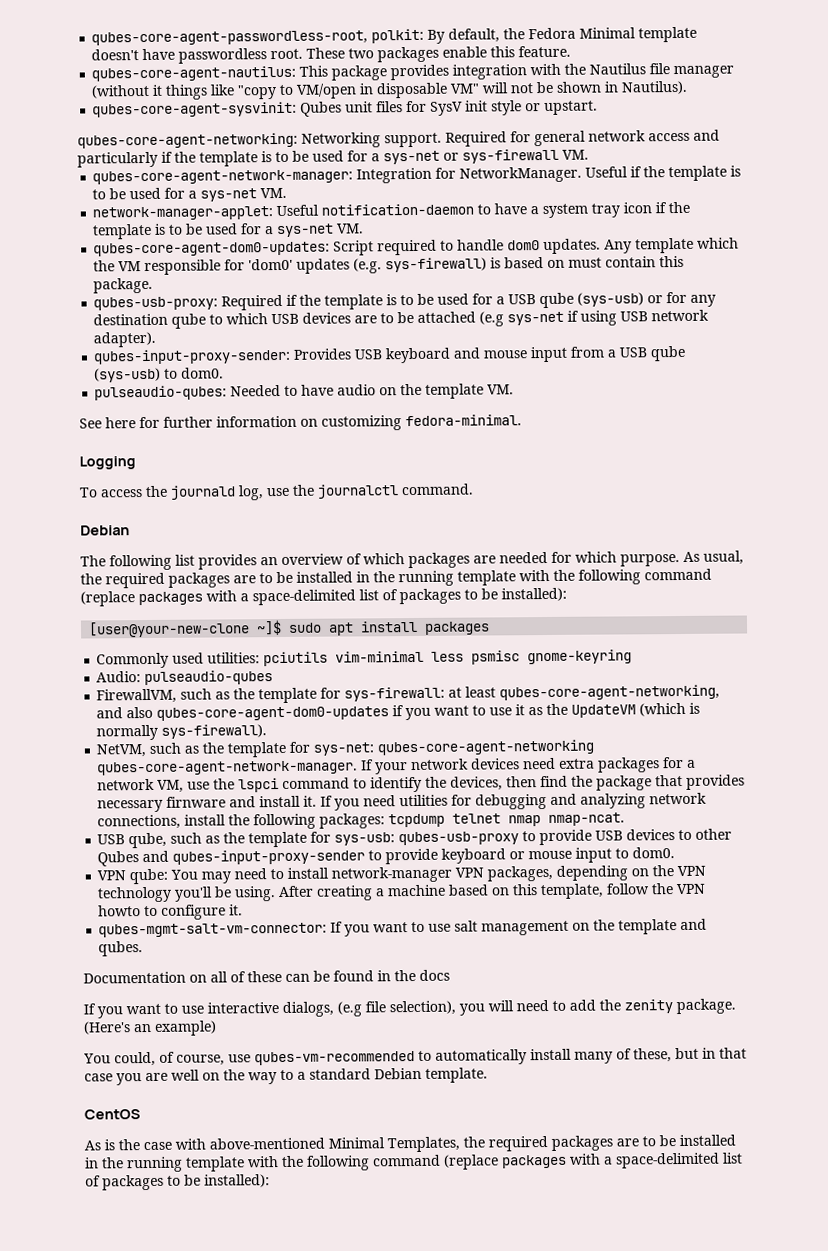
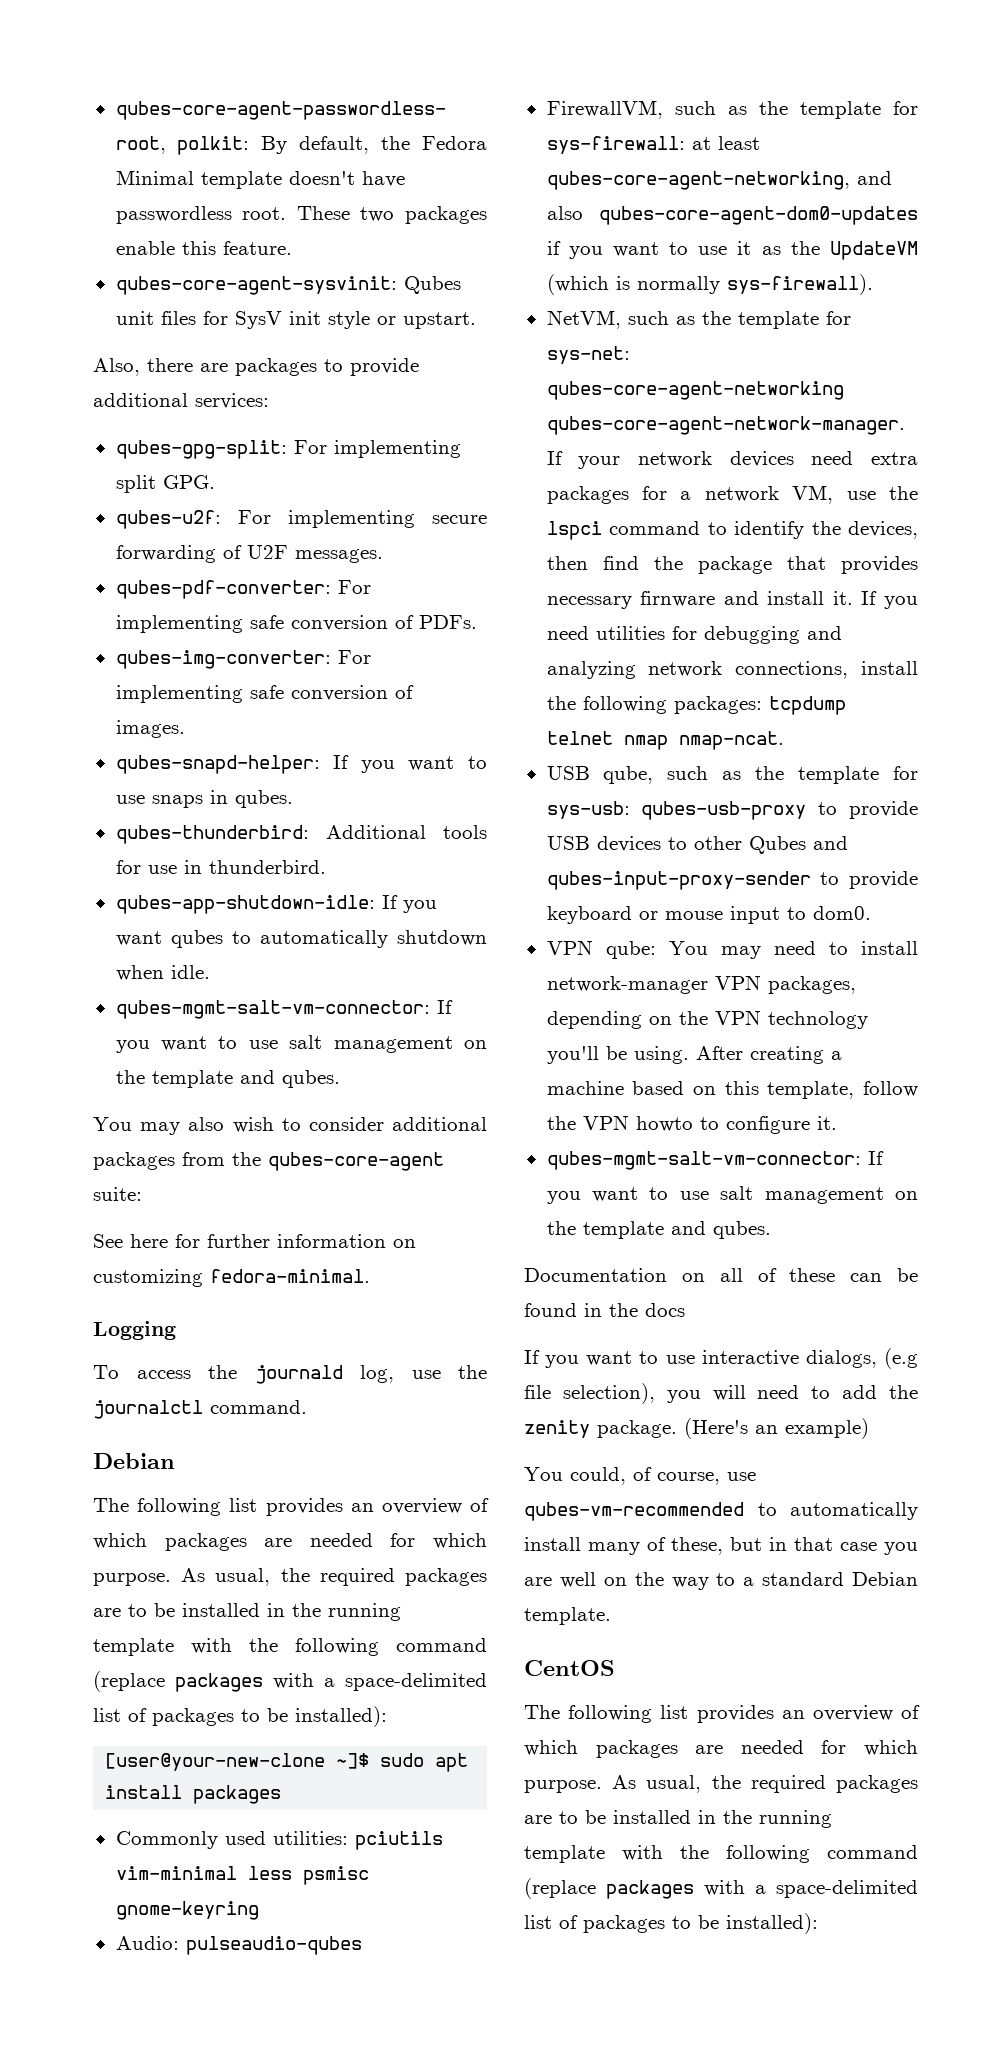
[91,63,735,82] [91,80,689,100] // qubes-core-agent-nautilus: This package provides integration with the Nautilus file manager (without it things like "copy to VM/open in disposable VM" will not be shown in Nautilus). -> (292, 248) none
[77,129,720,149] [77,148,589,168] [92,165,742,185] [92,187,288,202] [92,201,691,221] [92,223,365,240] [93,237,740,257] [93,255,685,276] [93,277,154,294] [93,291,717,311] [93,309,710,329] [93,331,157,348] [93,345,687,365] [94,367,225,383] [94,383,515,401] qubes-core-agent-networking: Networking support. Required for general network access and particularly if the template is to be used for a sys-net or sys-firewall VM. // qubes-core-agent-network-manager: Integration for NetworkManager. Useful if the template is to be used for a sys-net VM. // network-manager-applet: Useful notification-daemon to have a system tray icon if the template is to be used for a sys-net VM. // qubes-core-agent-dom0-updates: Script required to handle dom0 updates. Any template which the VM responsible for 'dom0' updates (e.g. sys-firewall) is based on must contain this package. // qubes-usb-proxy: Required if the template is to be used for a USB qube (sys-usb) or for any destination qube to which USB devices are to be attached (e.g sys-net if using USB network adapter). // qubes-input-proxy-sender: Provides USB keyboard and mouse input from a USB qube (sys-usb) to dom0. // pulseaudio-qubes: Needed to have audio on the template VM. -> [93,358,419,376] [93,393,269,409] [115,440,461,459] [115,475,215,493] [115,510,487,529] [115,545,383,563] [115,580,371,599] [115,615,477,633] [115,650,371,669] [115,685,414,703] [115,720,185,738] [115,755,488,774] [115,790,293,808] [115,825,487,844] [115,860,326,874] [115,895,437,914] [115,930,487,948] [115,965,210,981] [115,1000,453,1019] [115,1035,487,1053] [115,1070,340,1088] [93,1117,487,1135] [93,1152,444,1171] [93,1187,142,1201] Also, there are packages to provide additional services: // qubes-gpg-split: For implementing split GPG. // qubes-u2f: For implementing secure forwarding of U2F messages. // qubes-pdf-converter: For implementing safe conversion of PDFs. // qubes-img-converter: For implementing safe conversion of images. // qubes-snapd-helper: If you want to use snaps in qubes. // qubes-thunderbird: Additional tools for use in thunderbird. // qubes-app-shutdown-idle: If you want qubes to automatically shutdown when idle. // qubes-mgmt-salt-vm-connector: If you want to use salt management on the template and qubes. // You may also wish to consider additional packages from the qubes-core-agent suite:
[84,1136,460,1153] As is the case with above-mentioned Minimal Templates, -> [524,1705,920,1723] [524,1740,918,1758] [524,1775,702,1793] The following list provides an overview of which packages are needed for which purpose. As usual,

